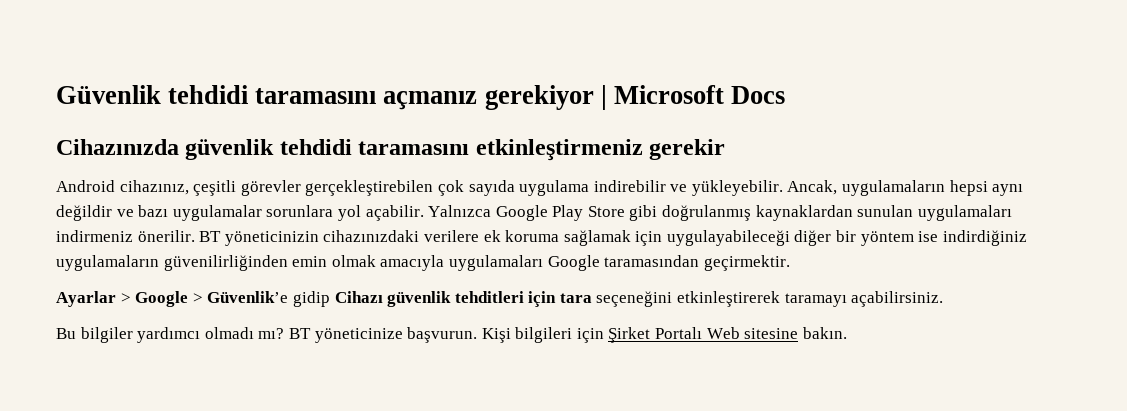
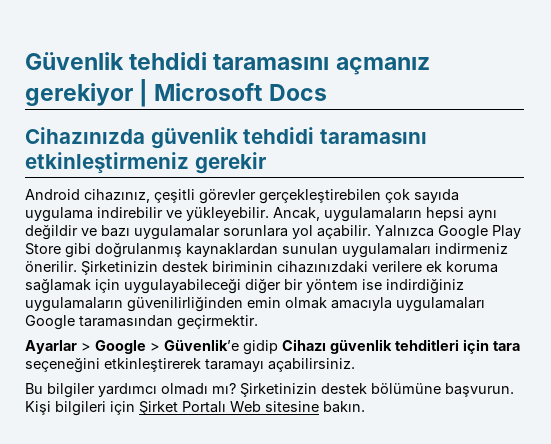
[199,231,319,246] BT yöneticinizin -> [81,261,273,275] Şirketinizin destek biriminin
[288,328,403,343] BT yöneticinize -> [240,383,441,397] Şirketinizin destek bölümüne

